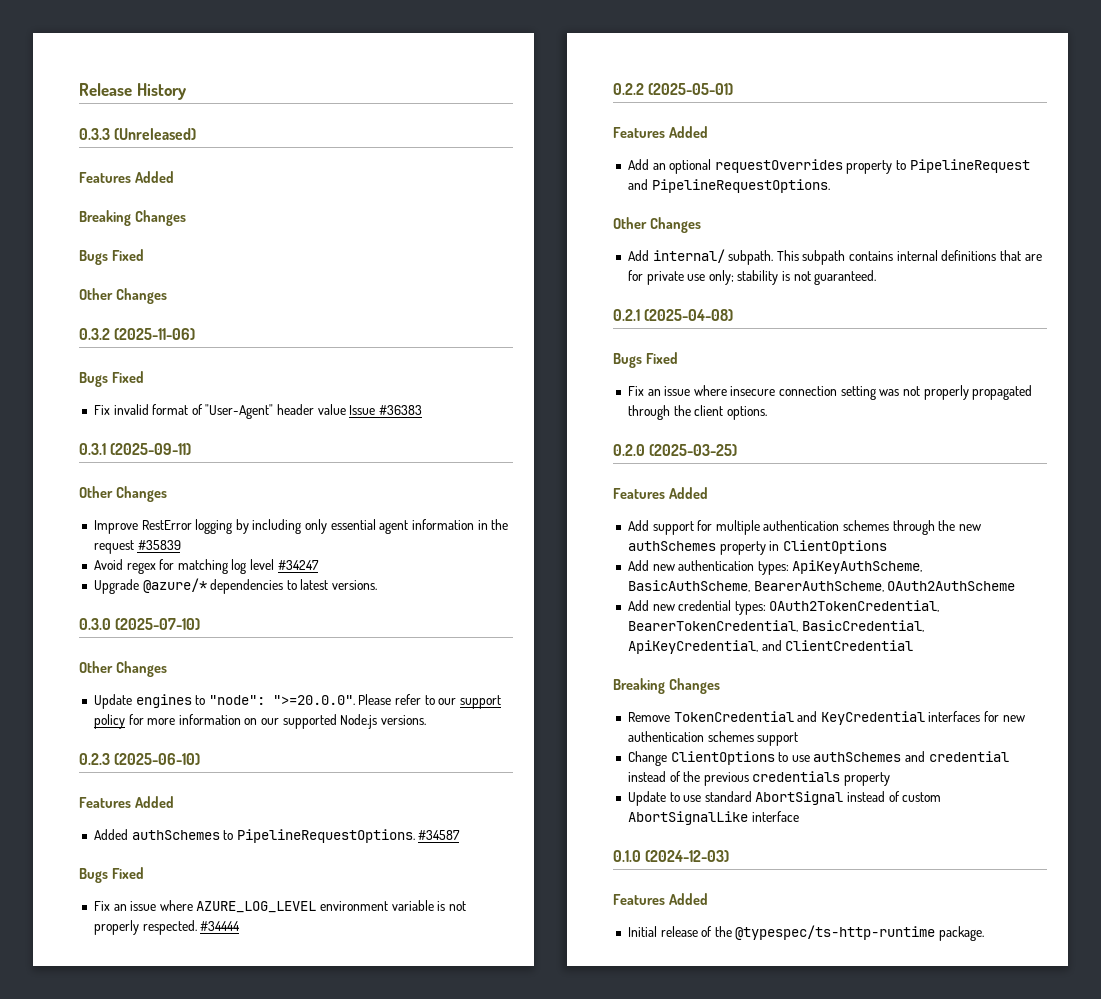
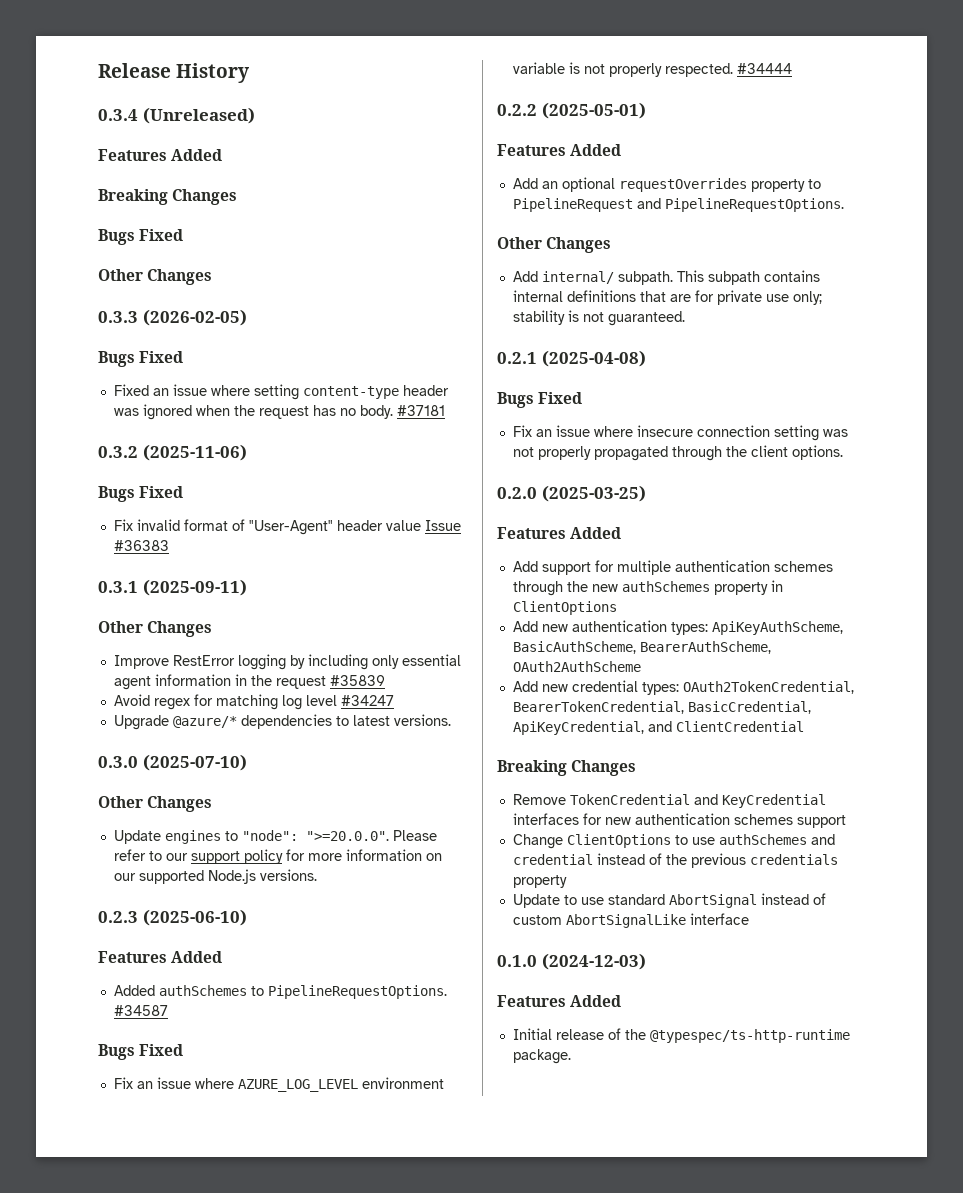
[79,128,110,140] 0.3.3 -> [98,109,138,121] 0.3.4
(167, 296) none -> [98,309,247,326] [98,351,184,367] [113,384,449,400] [113,404,445,420] // 0.3.3 (2026-02-05) // Bugs Fixed // Fixed an issue where setting content-type header was ignored when the request has no body. #37181

